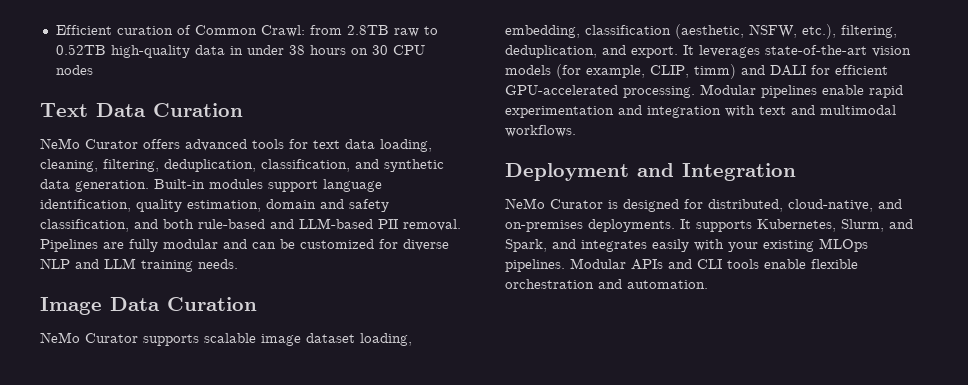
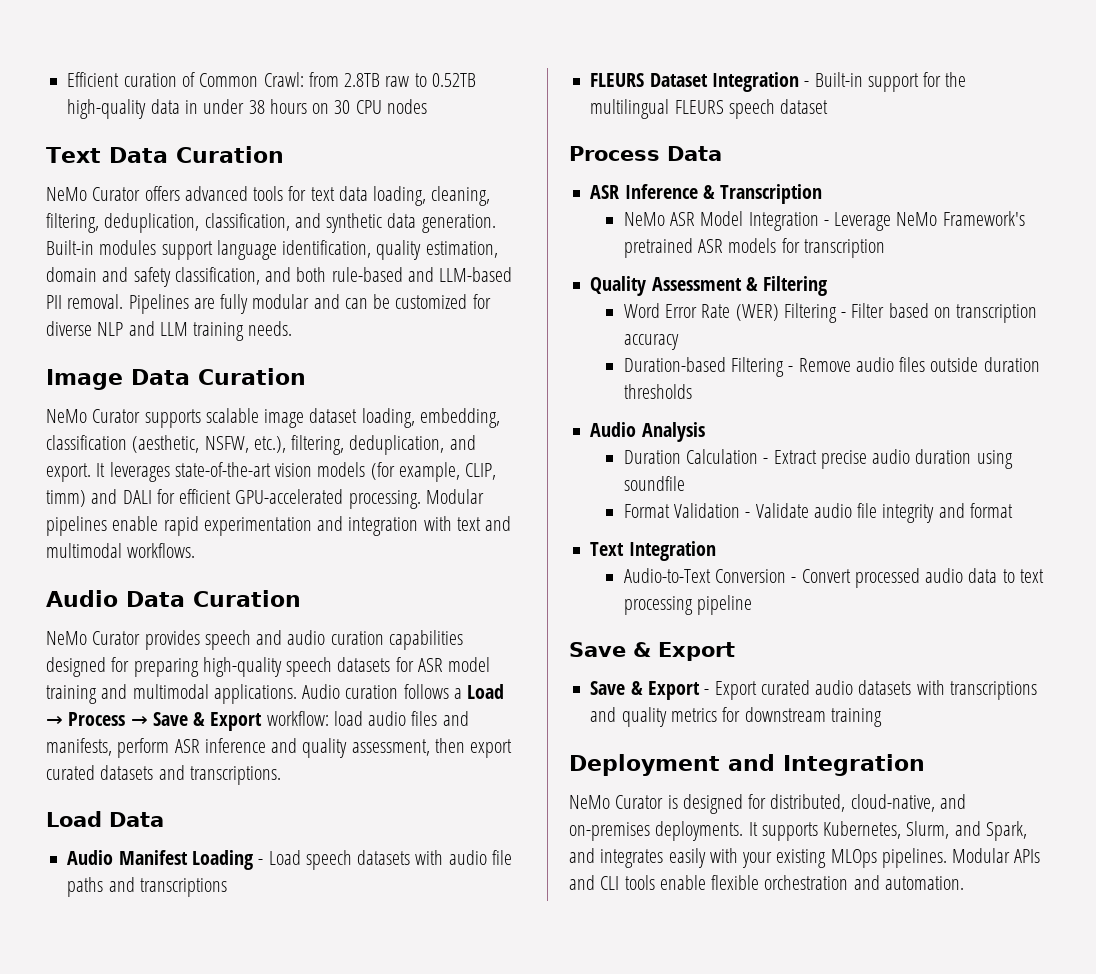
(576, 131) none -> [46,590,301,607] [46,630,463,650] [46,657,491,677] [46,684,505,704] [46,711,469,731] [46,738,513,758] [46,765,281,785] [46,811,164,827] [67,850,512,870] [67,877,227,897] [590,72,967,92] [590,99,829,119] [569,146,722,161] [590,184,823,204] [623,211,1025,231] [623,238,885,258] [590,276,828,296] [623,303,1038,323] [623,334,679,350] [623,357,1040,377] [623,384,692,399] [590,422,705,442] [623,449,1013,469] [623,476,685,491] [623,503,1013,523] [590,541,716,561] [623,568,1044,588] [623,595,753,615] [569,642,735,661] [590,680,1037,700] [590,707,882,727] // Audio Data Curation // NeMo Curator provides speech and audio curation capabilities designed for preparing high-quality speech datasets for ASR model training and multimodal applications. Audio curation follows a Load → Process → Save & Export workflow: load audio files and manifests, perform ASR inference and quality assessment, then export curated datasets and transcriptions. // Load Data // Audio Manifest Loading - Load speech datasets with audio file paths and transcriptions // FLEURS Dataset Integration - Built-in support for the multilingual FLEURS speech dataset // Process Data // ASR Inference & Transcription // NeMo ASR Model Integration - Leverage NeMo Framework's pretrained ASR models for transcription // Quality Assessment & Filtering // Word Error Rate (WER) Filtering - Filter based on transcription accuracy // Duration-based Filtering - Remove audio files outside duration thresholds // Audio Analysis // Duration Calculation - Extract precise audio duration using soundfile // Format Validation - Validate audio file integrity and format // Text Integration // Audio-to-Text Conversion - Convert processed audio data to text processing pipeline // Save & Export // Save & Export - Export curated audio datasets with transcriptions and quality metrics for downstream training

